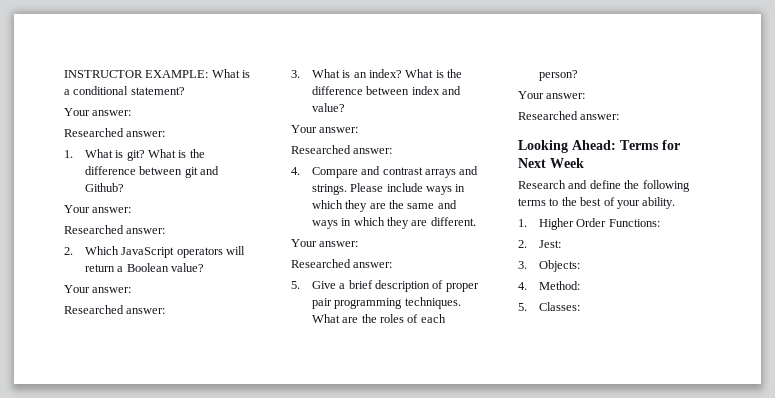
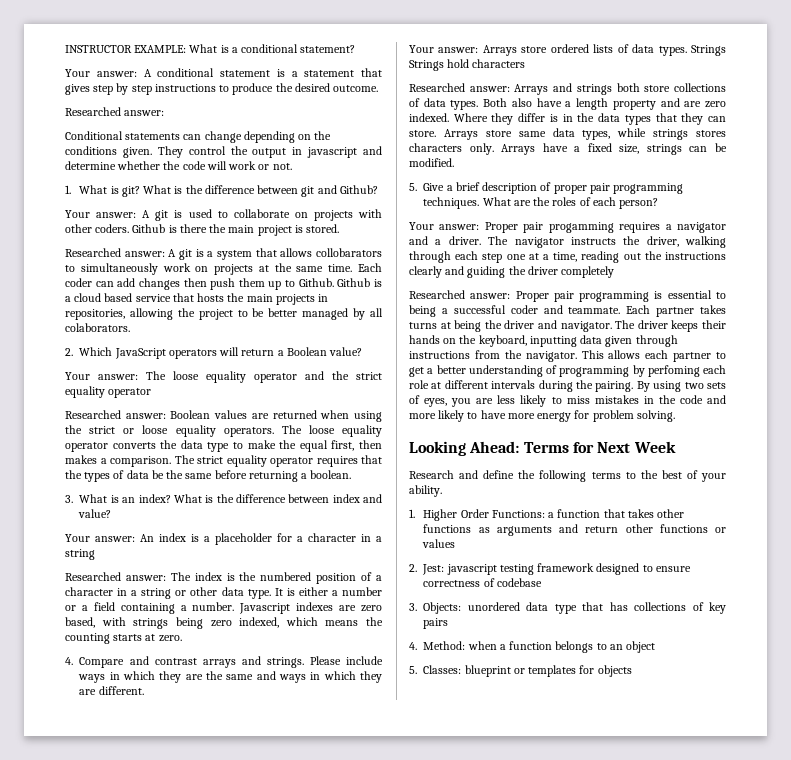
[64,128,166,137] // Researched answer: -> [143,68,382,77] [65,83,379,95] [65,107,165,116] [65,131,332,143] [65,146,382,158] [65,161,292,170] A conditional statement is a statement that gives step by step instructions to produce the desired outcome. // Researched answer: // Conditional statements can change depending on the conditions given. They control the output in javascript and determine whether the code will work or not.
[64,225,166,234] // Researched answer: -> [142,209,382,221] [65,224,340,236] [65,248,382,260] [65,263,382,275] [65,278,382,290] [65,293,329,305] [65,308,383,320] [65,323,130,332] A git is used to collaborate on projects with other coders. Github is there the main project is stored. // Researched answer: A git is a system that allows collobarators to simultaneously work on projects at the same time. Each coder can add changes then push them up to Github. Github is a cloud based service that hosts the main projects in repositories, allowing the project to be better managed by all colaborators.
[64,305,166,314] // Researched answer: -> [146,371,382,383] [65,386,152,398] [65,410,383,422] [65,425,382,437] [65,440,382,452] [65,455,382,467] [65,470,352,482] The loose equality operator and the strict equality operator // Researched answer: Boolean values are returned when using the strict or loose equality operators. The loose equality operator converts the data type to make the equal first, then makes a comparison. The strict equality operator requires that the types of data be the same before returning a boolean.
[291,145,393,154] // Researched answer: -> [140,533,382,545] [65,549,95,560] [65,572,382,584] [65,587,382,599] [65,602,382,614] [65,617,383,629] [65,633,182,644] An index is a placeholder for a character in a string // Researched answer: The index is the numbered position of a character in a string or other data type. It is either a number or a field containing a number. Javascript indexes are zero based, with strings being zero indexed, which means the counting starts at zero.
[291,259,393,268] // Researched answer: -> [482,44,726,56] [409,59,526,71] [409,83,726,95] [409,98,726,110] [409,113,726,125] [409,128,726,140] [409,143,727,155] [409,158,454,167] Arrays store ordered lists of data types. Strings Strings hold characters // Researched answer: Arrays and strings both store collections of data types. Both also have a length property and are zero indexed. Where they differ is in the data types that they can store. Arrays store same data types, while strings stores characters only. Arrays have a fixed size, strings can be modified.
[518,111,620,120] // Researched answer: -> [484,222,726,233] [409,236,726,248] [409,251,726,263] [409,266,615,278] [409,290,726,302] [409,305,726,317] [409,320,726,332] [409,335,678,347] [409,350,726,362] [409,365,726,377] [409,380,726,392] [409,395,726,407] [409,410,675,422] Proper pair progamming requires a navigator and a driver. The navigator instructs the driver, walking through each step one at a time, reading out the instructions clearly and guiding the driver completely // Researched answer: Proper pair programming is essential to being a successful coder and teammate. Each partner takes turns at being the driver and navigator. The driver keeps their hands on the keyboard, inputting data given through instructions from the navigator. This allows each partner to get a better understanding of programming by perfoming each role at different intervals during the pairing. By using two sets of eyes, you are less likely to miss mistakes in the code and more likely to have more energy for problem solving.
[518,240,561,248] [518,260,580,272] [518,281,580,290] [518,302,580,311] // 2. Jest: // 3. Objects: // 4. Method: // 5. Classes: -> [548,509,685,518] [423,524,726,536] [422,539,456,548] [409,563,691,575] [423,578,542,587] [409,602,726,614] [423,618,449,629] [409,641,656,653] [409,665,632,677] a function that takes other functions as arguments and return other functions or values // 2. Jest: javascript testing framework designed to ensure correctness of codebase // 3. Objects: unordered data type that has collections of key pairs // 4. Method: when a function belongs to an object // 5. Classes: blueprint or templates for objects

